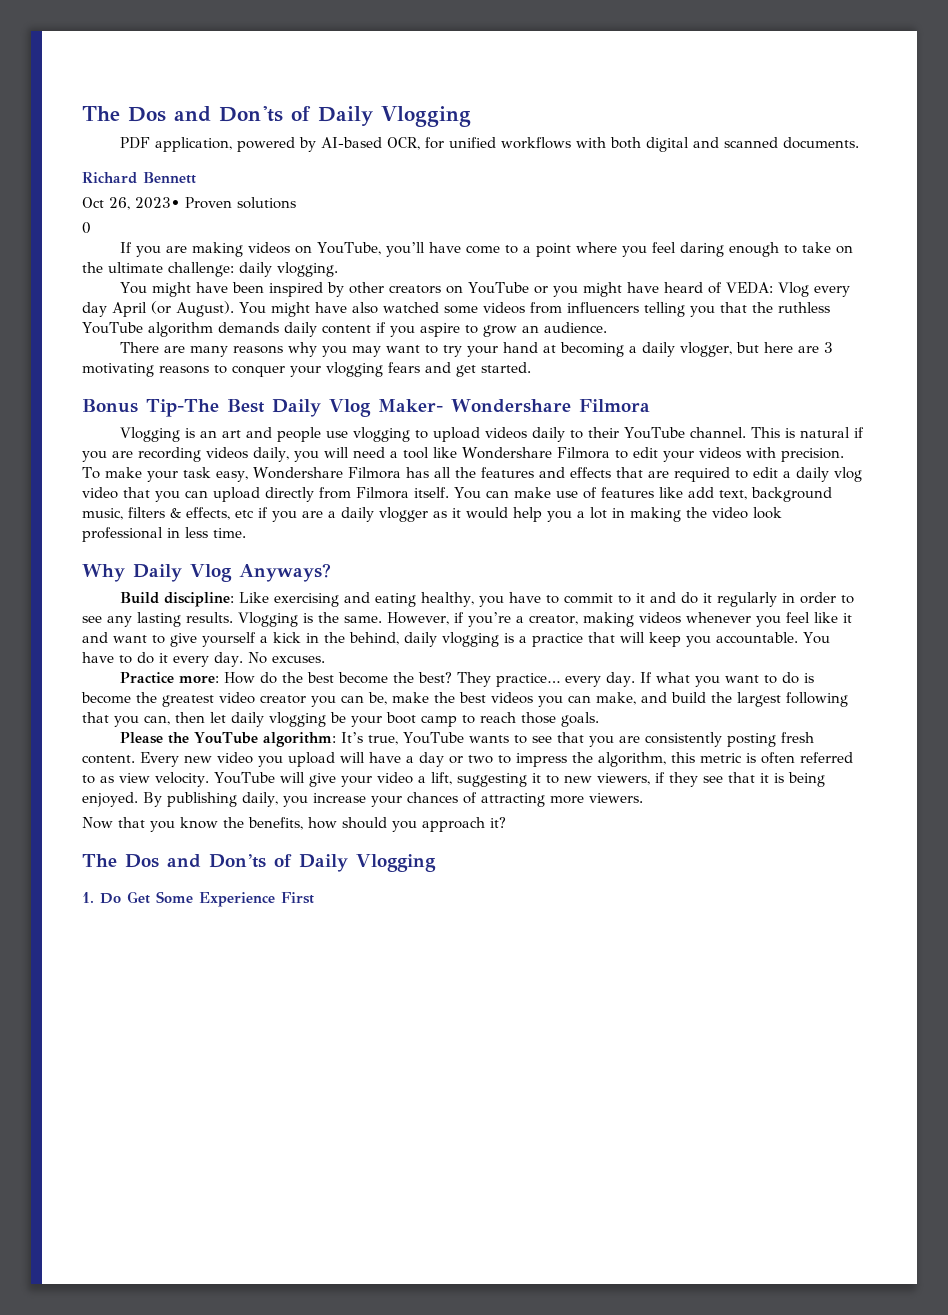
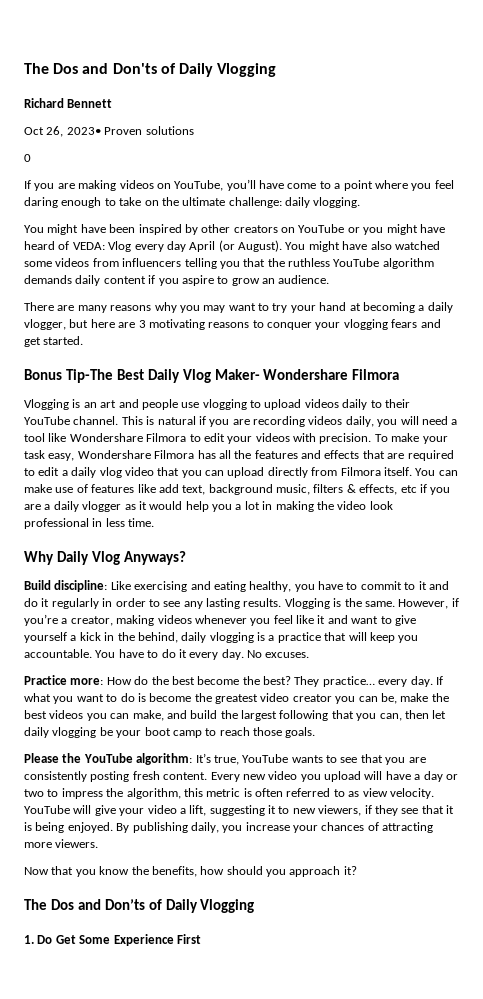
[82,106,471,127] [120,137,860,152] The Dos and Don'ts of Daily Vlogging // PDF application, powered by AI-based OCR, for unified workflows with both digital and scanned documents. -> [24,63,277,77] The Dos and Don'ts of Daily Vlogging

